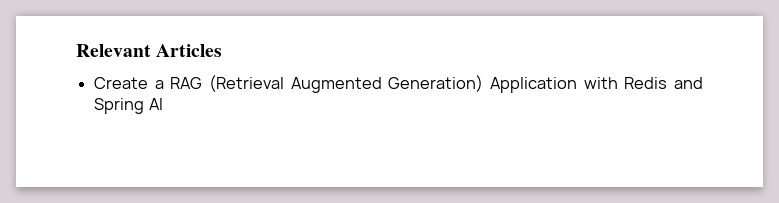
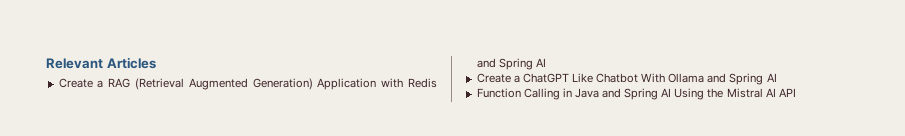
(163, 104) none -> [476,73,777,85] [476,88,796,100] // Create a ChatGPT Like Chatbot With Ollama and Spring AI // Function Calling in Java and Spring AI Using the Mistral AI API

